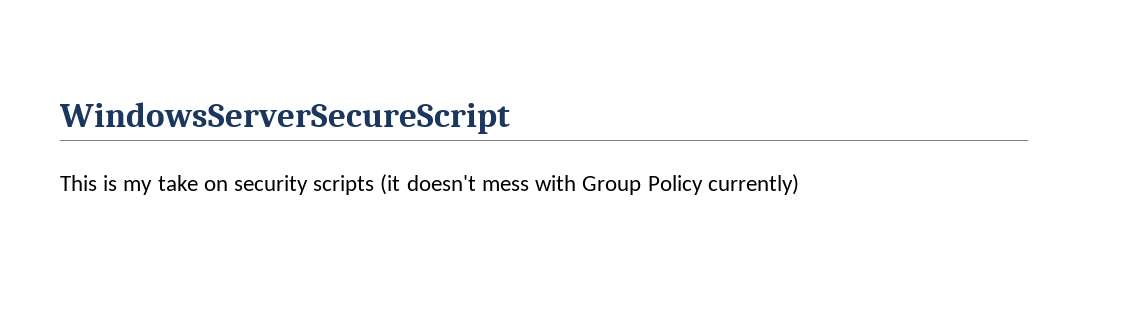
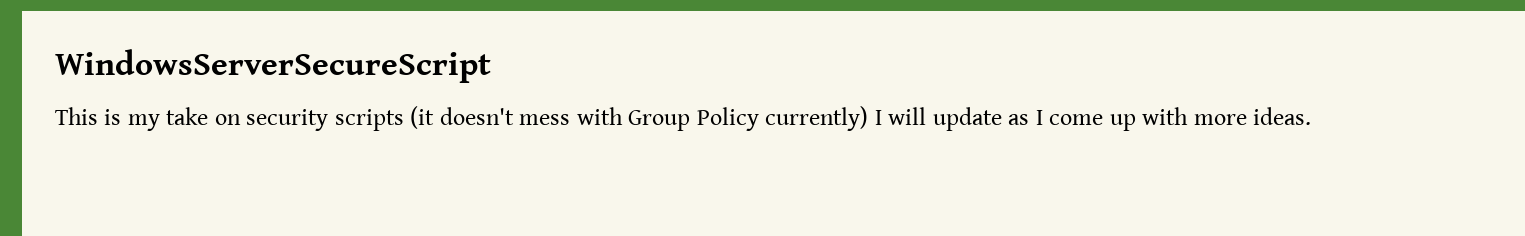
(799, 184) none -> [874,107,1312,131] I will update as I come up with more ideas.

